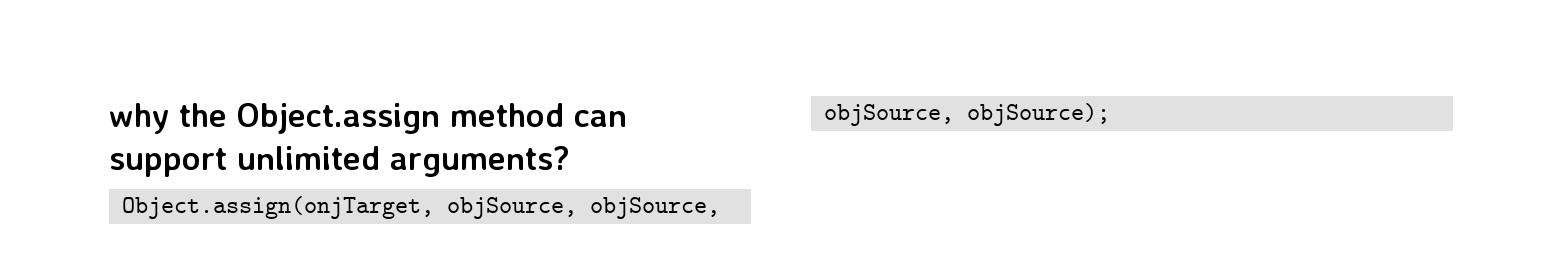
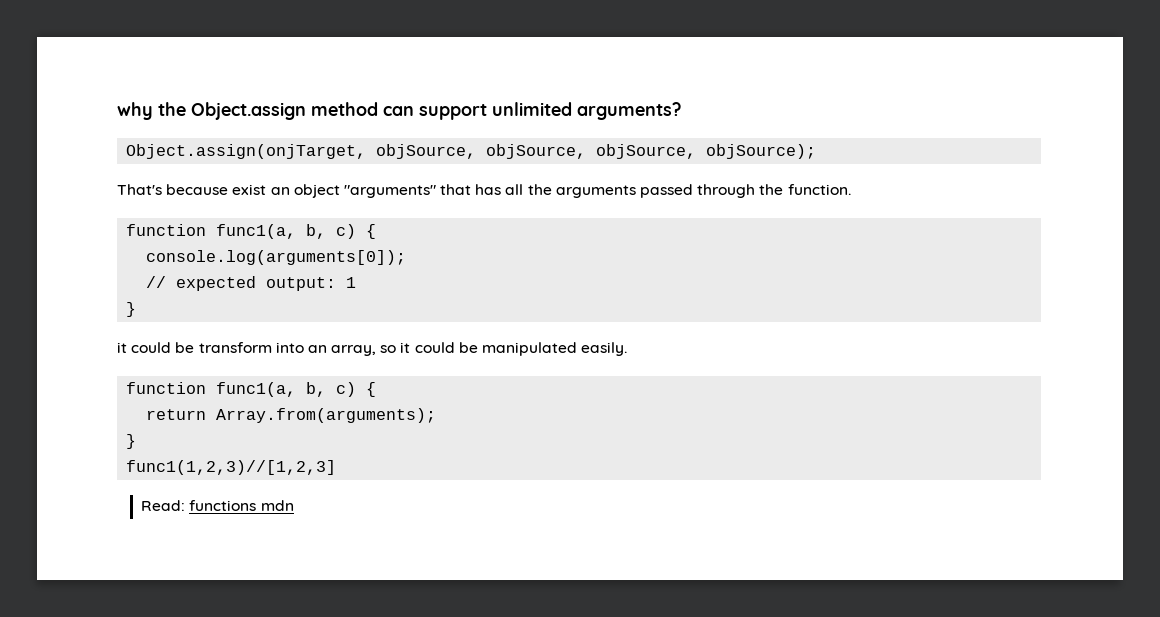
(1110, 114) none -> [117,184,851,198] [126,224,377,239] [146,250,407,265] [146,276,357,291] [126,302,137,317] [117,342,628,356] [126,382,377,397] [146,408,437,423] [126,434,137,449] [126,460,337,475] [141,500,294,511] // That's because exist an object "arguments" that has all the arguments passed through the function. // function func1(a, b, c) { // console.log(arguments[0]); // // expected output: 1 // } // it could be transform into an array, so it could be manipulated easily. // function func1(a, b, c) { // return Array.from(arguments); // } // func1(1,2,3)//[1,2,3] // Read: functions mdn

